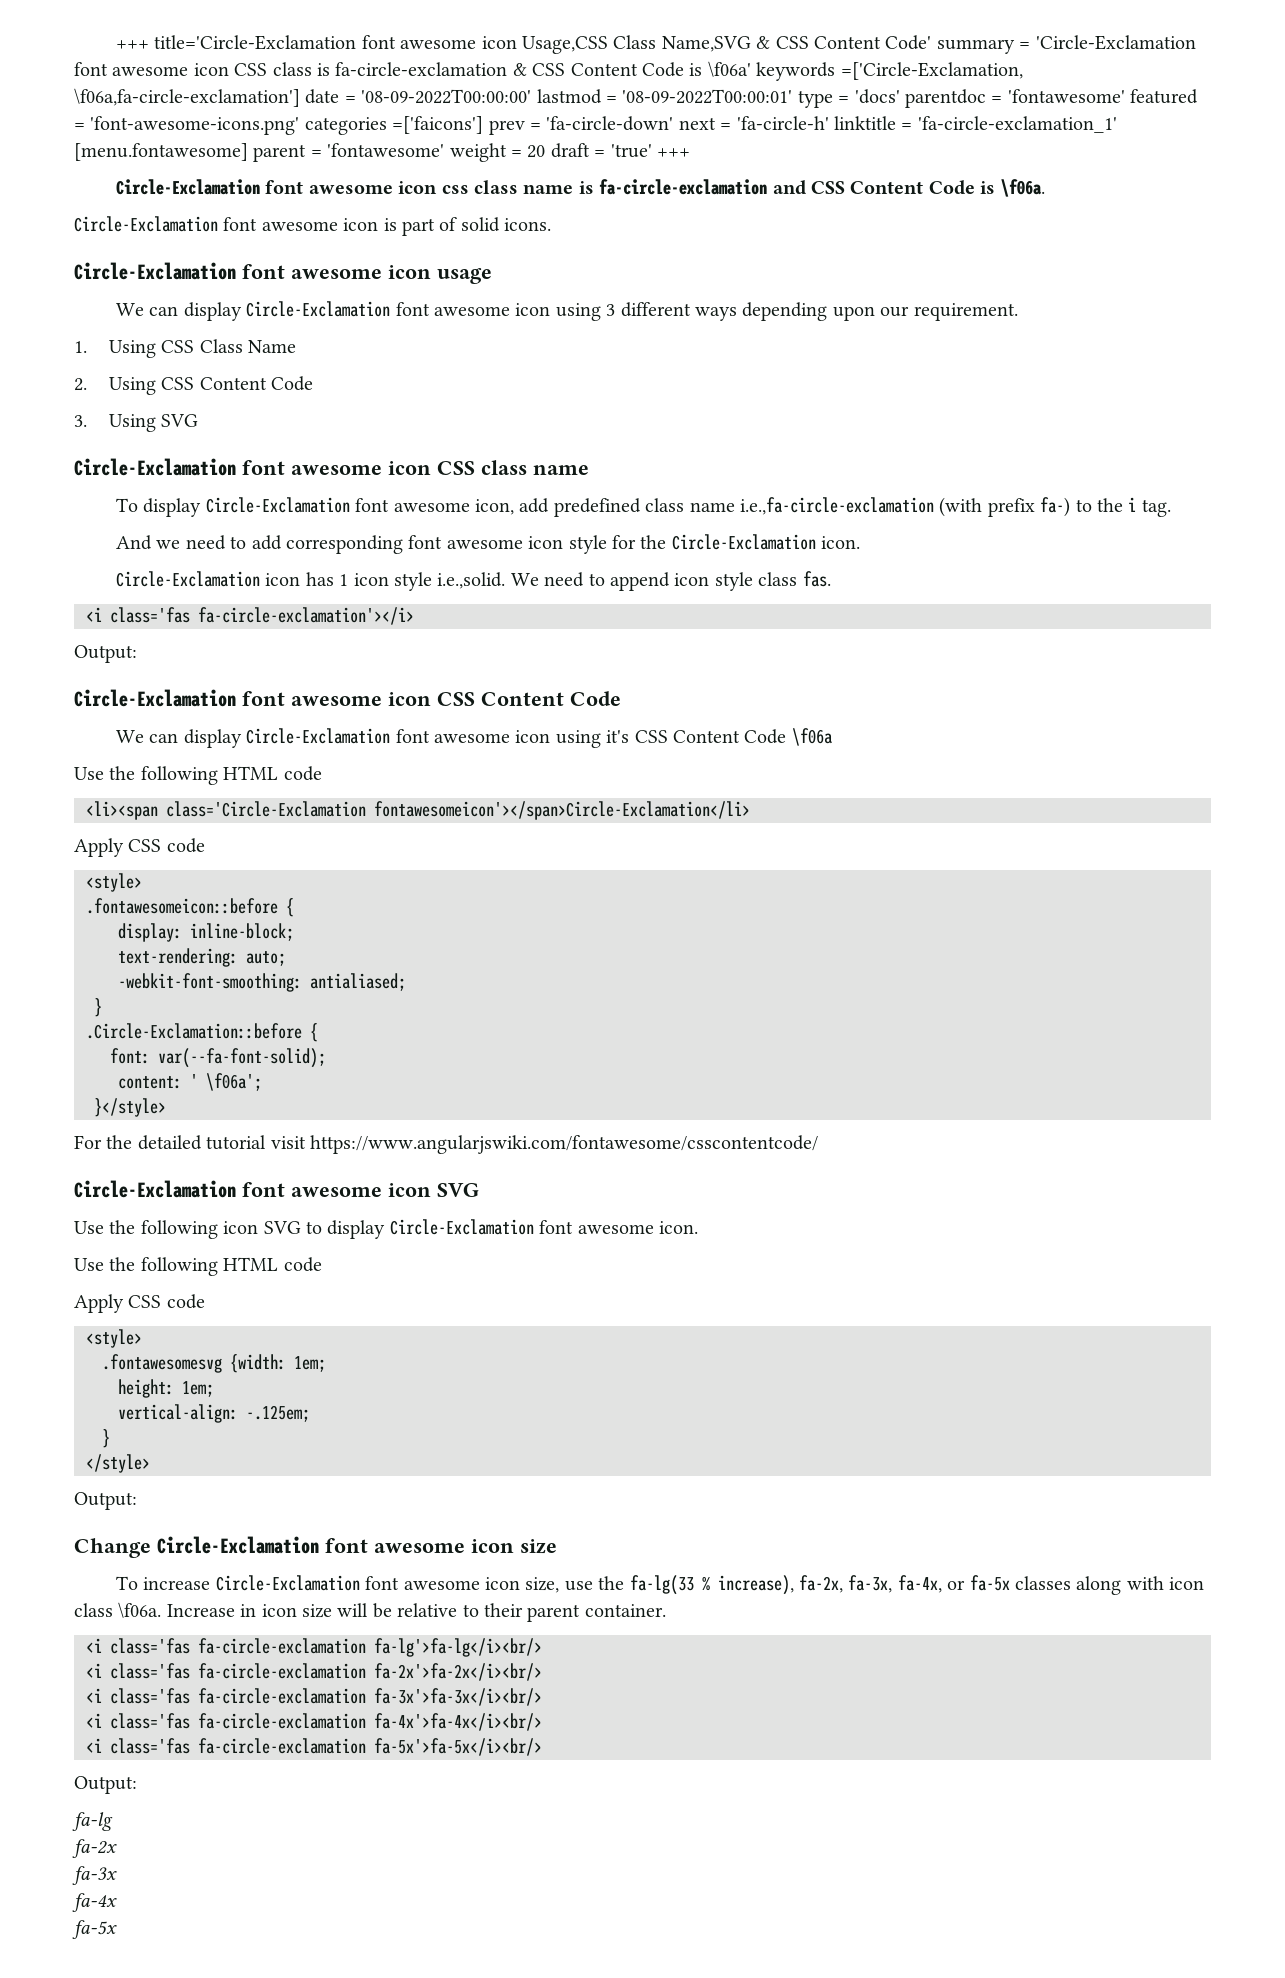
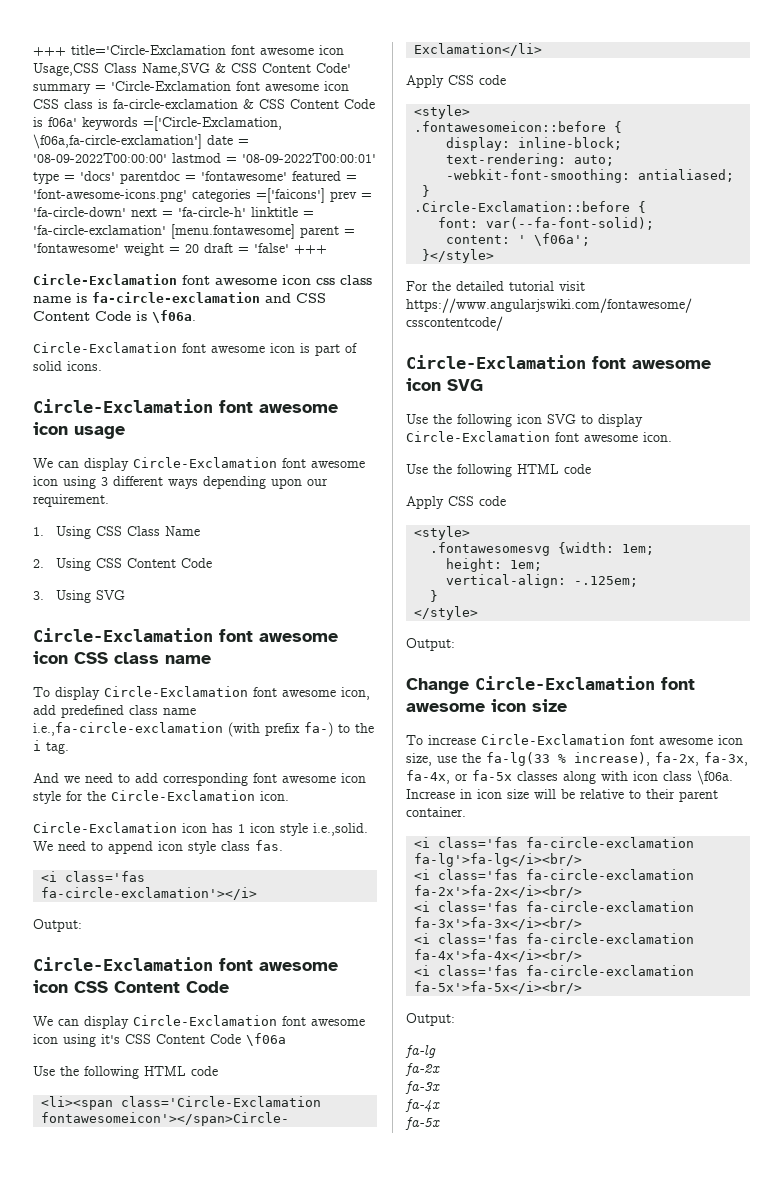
[707,61,751,77] \f06a' -> [48,117,77,127] f06a'
[917,116,1117,133] 'fa-circle-exclamation_1' -> [33,225,166,235] 'fa-circle-exclamation'
[610,144,652,158] 'true' -> [254,243,289,253] 'false'

